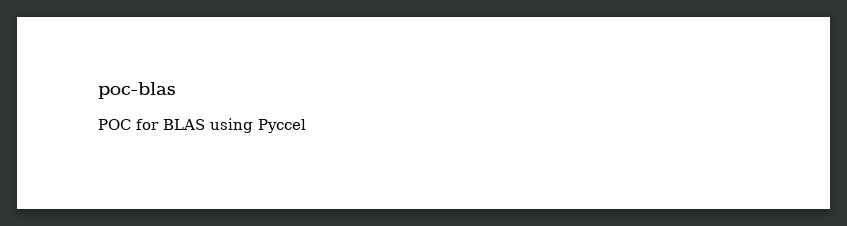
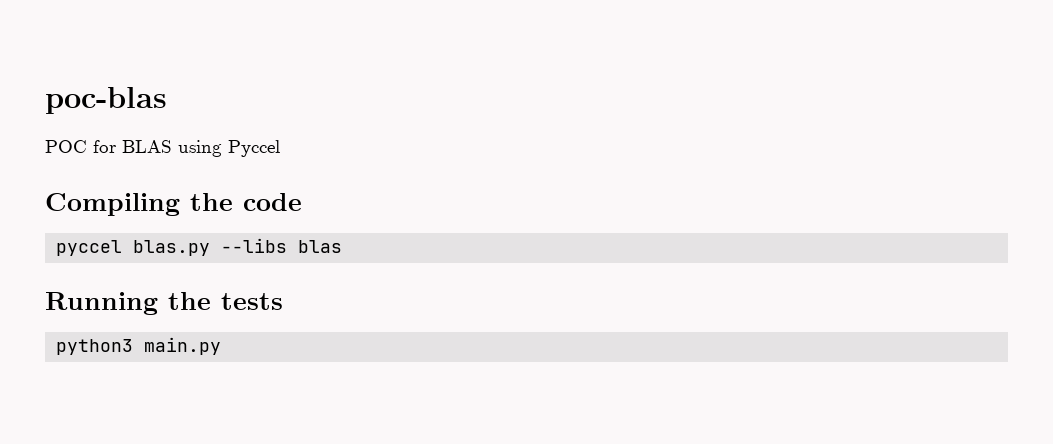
(306, 126) none -> [45,193,302,216] [56,238,343,256] [45,292,283,315] [56,337,222,355] // Compiling the code // pyccel blas.py --libs blas // Running the tests // python3 main.py

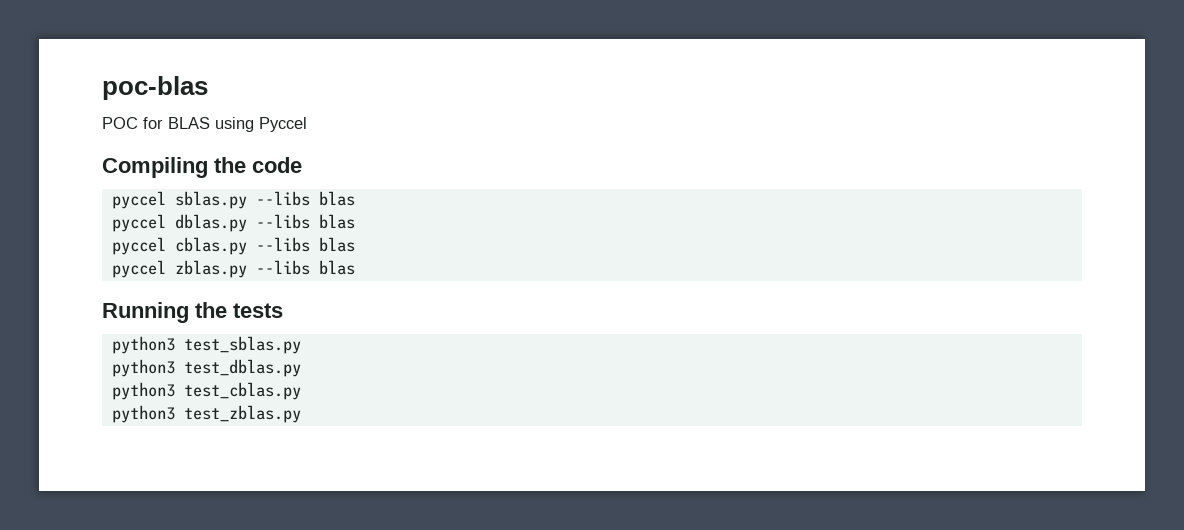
[133,240,211,256] blas.py -> [174,191,355,209] [111,214,355,232] [111,237,355,255] [111,260,247,278] sblas.py --libs blas // pyccel dblas.py --libs blas // pyccel cblas.py --libs blas // pyccel zblas.py
[144,337,222,355] main.py -> [183,336,301,354] [111,359,301,377] [111,382,301,400] [111,405,301,423] test_sblas.py // python3 test_dblas.py // python3 test_cblas.py // python3 test_zblas.py

